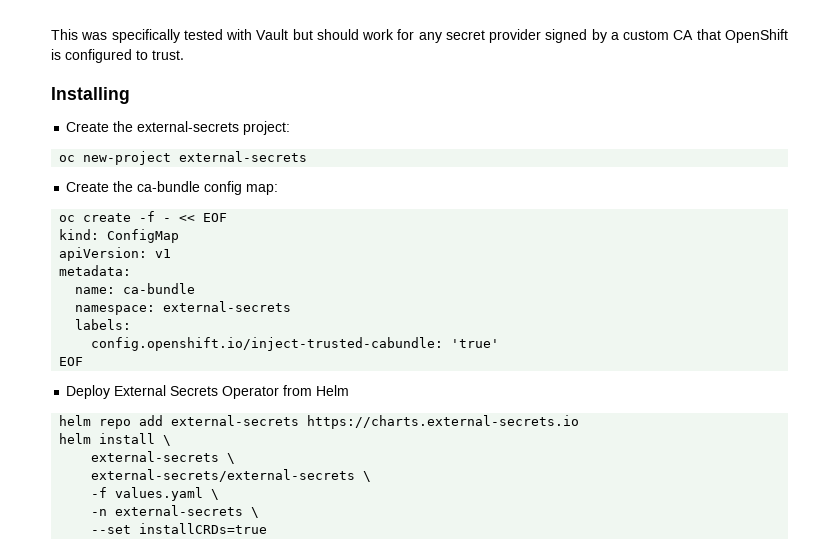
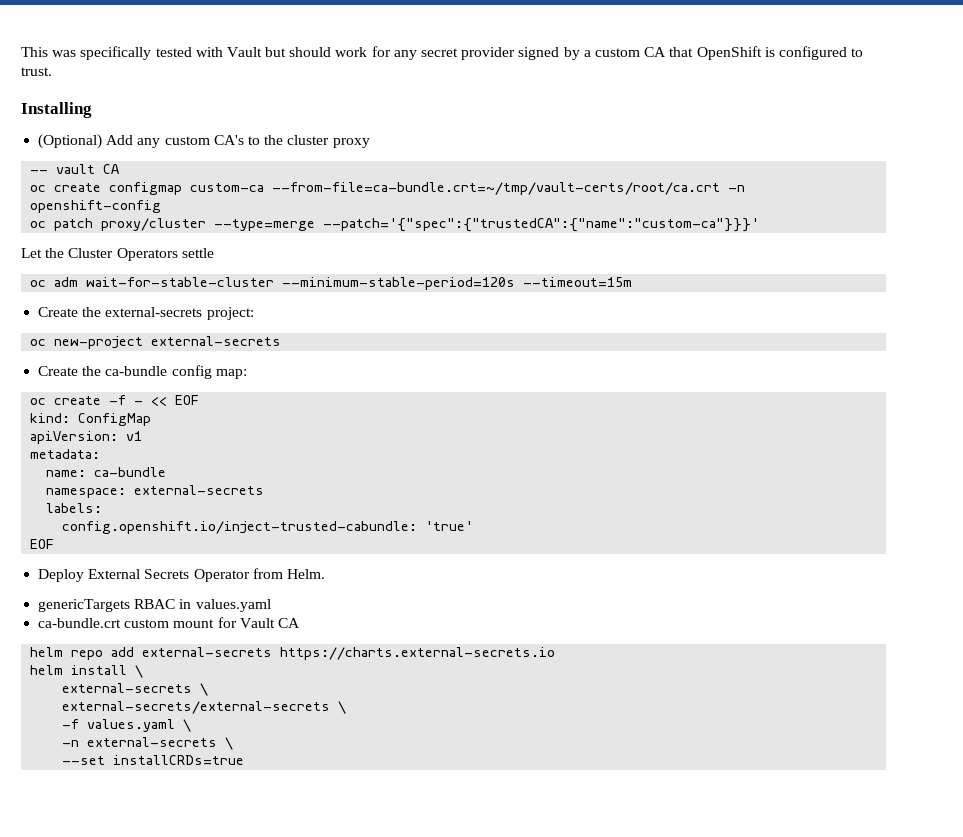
(130, 95) none -> [38,134,370,149] [30,164,120,174] [30,182,746,195] [30,200,162,213] [30,218,760,232] [21,248,214,261] [30,277,633,290] // (Optional) Add any custom CA's to the cluster proxy // -- vault CA // oc create configmap custom-ca --from-file=ca-bundle.crt=~/tmp/vault-certs/root/ca.crt -n openshift-config // oc patch proxy/cluster --type=merge --patch='{"spec":{"trustedCA":{"name":"custom-ca"}}}' // Let the Cluster Operators settle // oc adm wait-for-stable-cluster --minimum-stable-period=120s --timeout=15m
[316,385,350,396] Helm -> [286,569,325,579] [38,599,271,612] [38,617,300,628] Helm. // genericTargets RBAC in values.yaml // ca-bundle.crt custom mount for Vault CA

